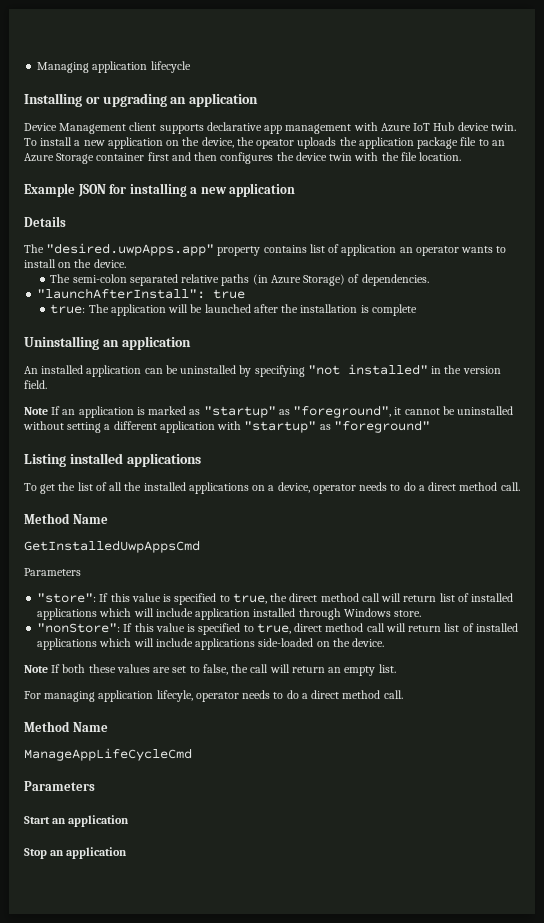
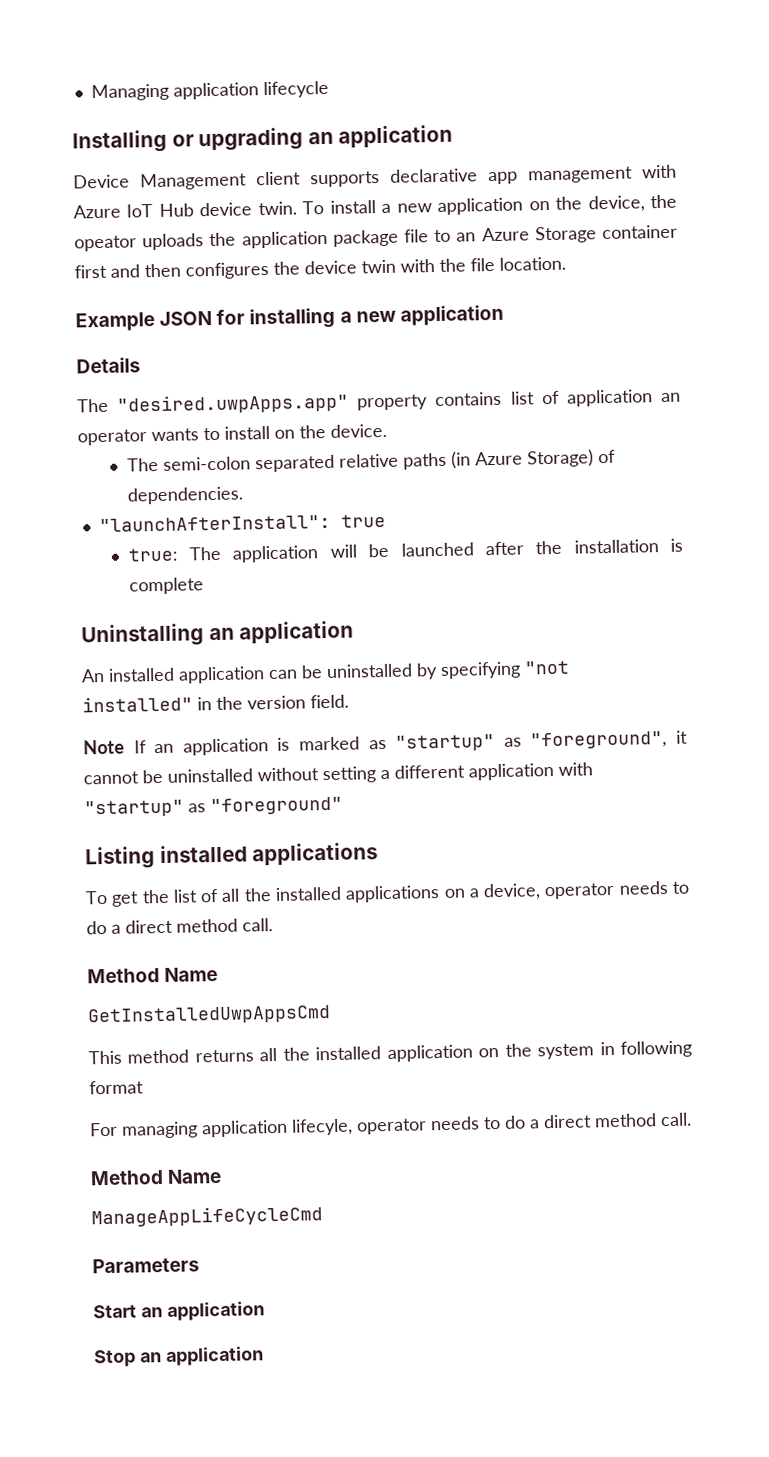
[24,568,81,576] [37,593,514,605] [37,608,422,620] [37,623,518,635] [37,638,385,650] [24,664,396,676] Parameters // "store": If this value is specified to true, the direct method call will return list of installed applications which will include application installed through Windows store. // "nonStore": If this value is specified to true, direct method call will return list of installed applications which will include applications side-loaded on the device. // Note If both these values are set to false, the call will return an empty list. -> [88,1040,692,1065] [89,1080,144,1095] This method returns all the installed application on the system in following format

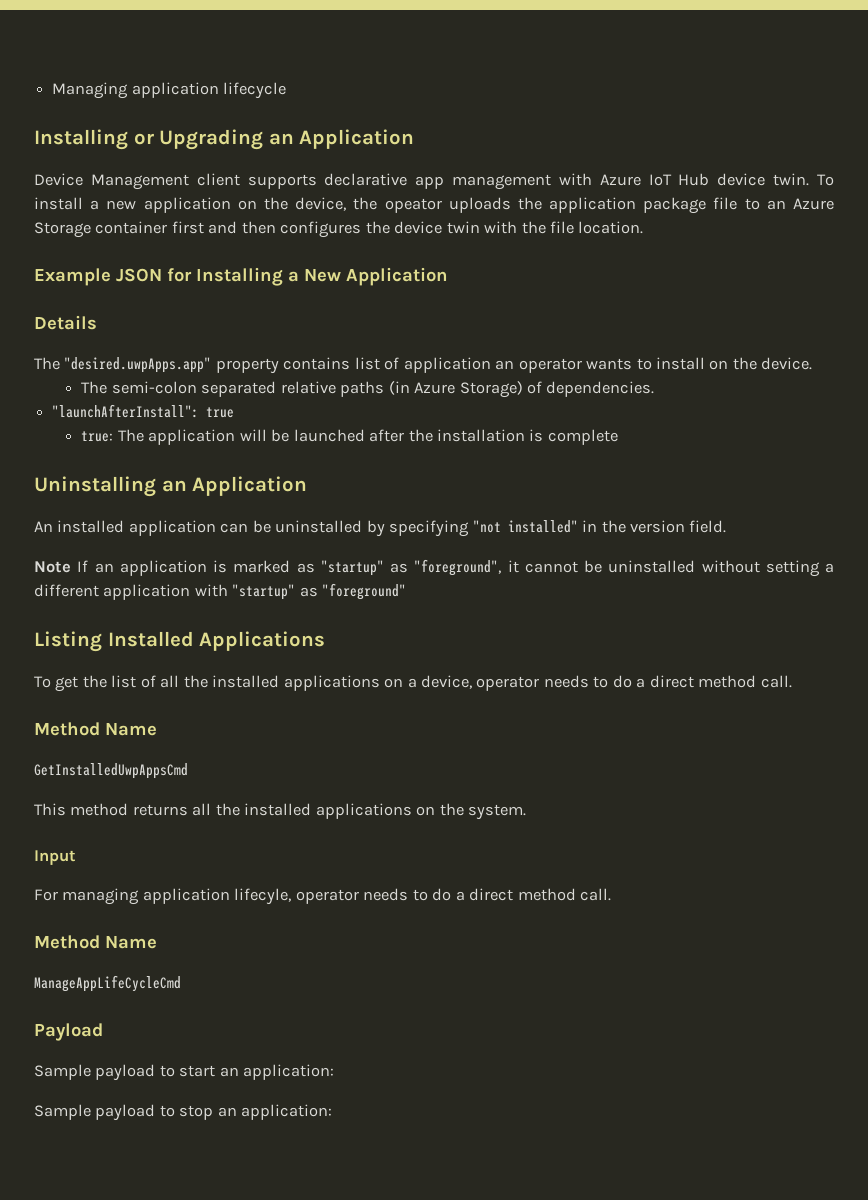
[198,124,454,152] upgrading an application -> [159,129,415,150] Upgrading an Application
[249,304,504,330] installing a new application -> [196,267,448,286] Installing a New Application
[239,620,355,644] application -> [192,476,308,496] Application
[159,842,379,866] installed applications -> [107,631,326,651] Installed Applications
[386,1040,692,1063] [89,1080,144,1095] application on the system in following format -> [315,803,527,820] [34,850,76,865] applications on the system. // Input
[92,1257,200,1274] [93,1301,265,1321] [94,1346,264,1368] Parameters // Start an application // Stop an application -> [34,1023,103,1041] [34,1064,335,1081] [34,1104,333,1121] Payload // Sample payload to start an application: // Sample payload to stop an application:

